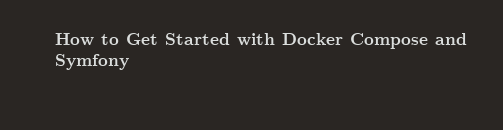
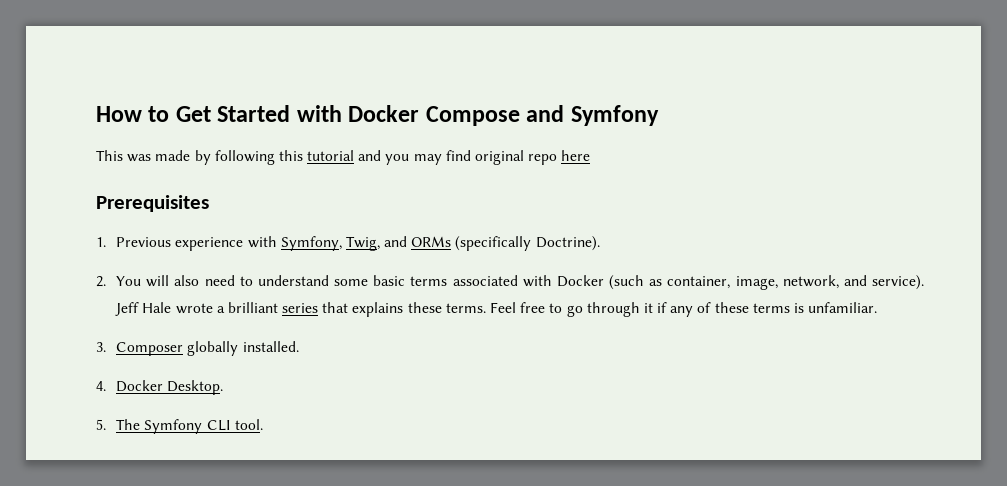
(129, 62) none -> [96,150,591,165] [96,195,209,212] [96,236,600,251] [96,275,924,290] [115,302,878,317] [96,341,299,356] [96,380,224,395] [96,419,263,434] // This was made by following this tutorial and you may find original repo here // Prerequisites // 1. Previous experience with Symfony, Twig, and ORMs (specifically Doctrine). // 2. You will also need to understand some basic terms associated with Docker (such as container, image, network, and service). Jeff Hale wrote a brilliant series that explains these terms. Feel free to go through it if any of these terms is unfamiliar. // 3. Composer globally installed. // 4. Docker Desktop. // 5. The Symfony CLI tool.

